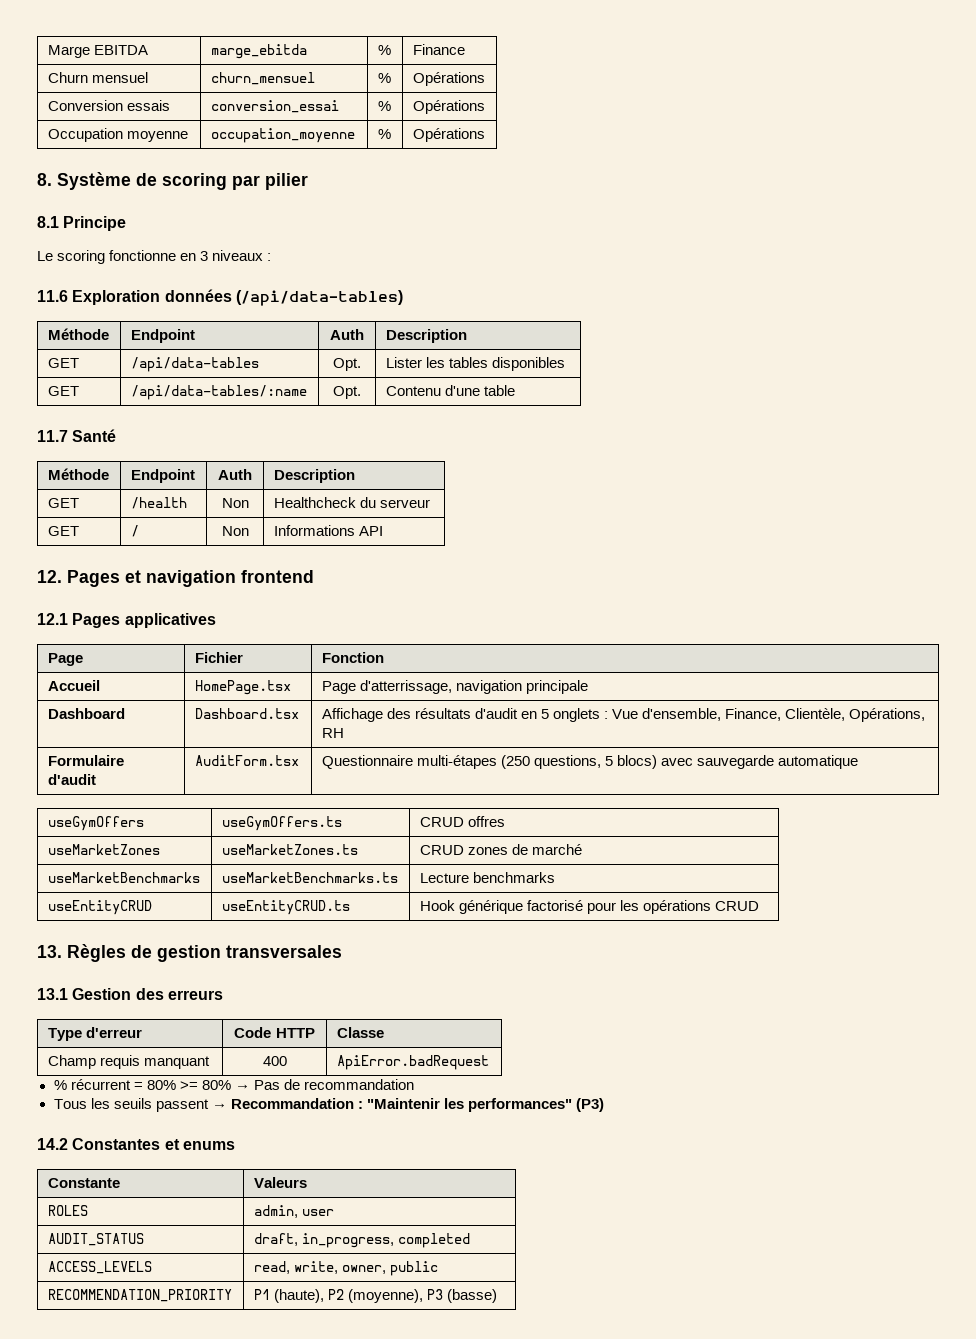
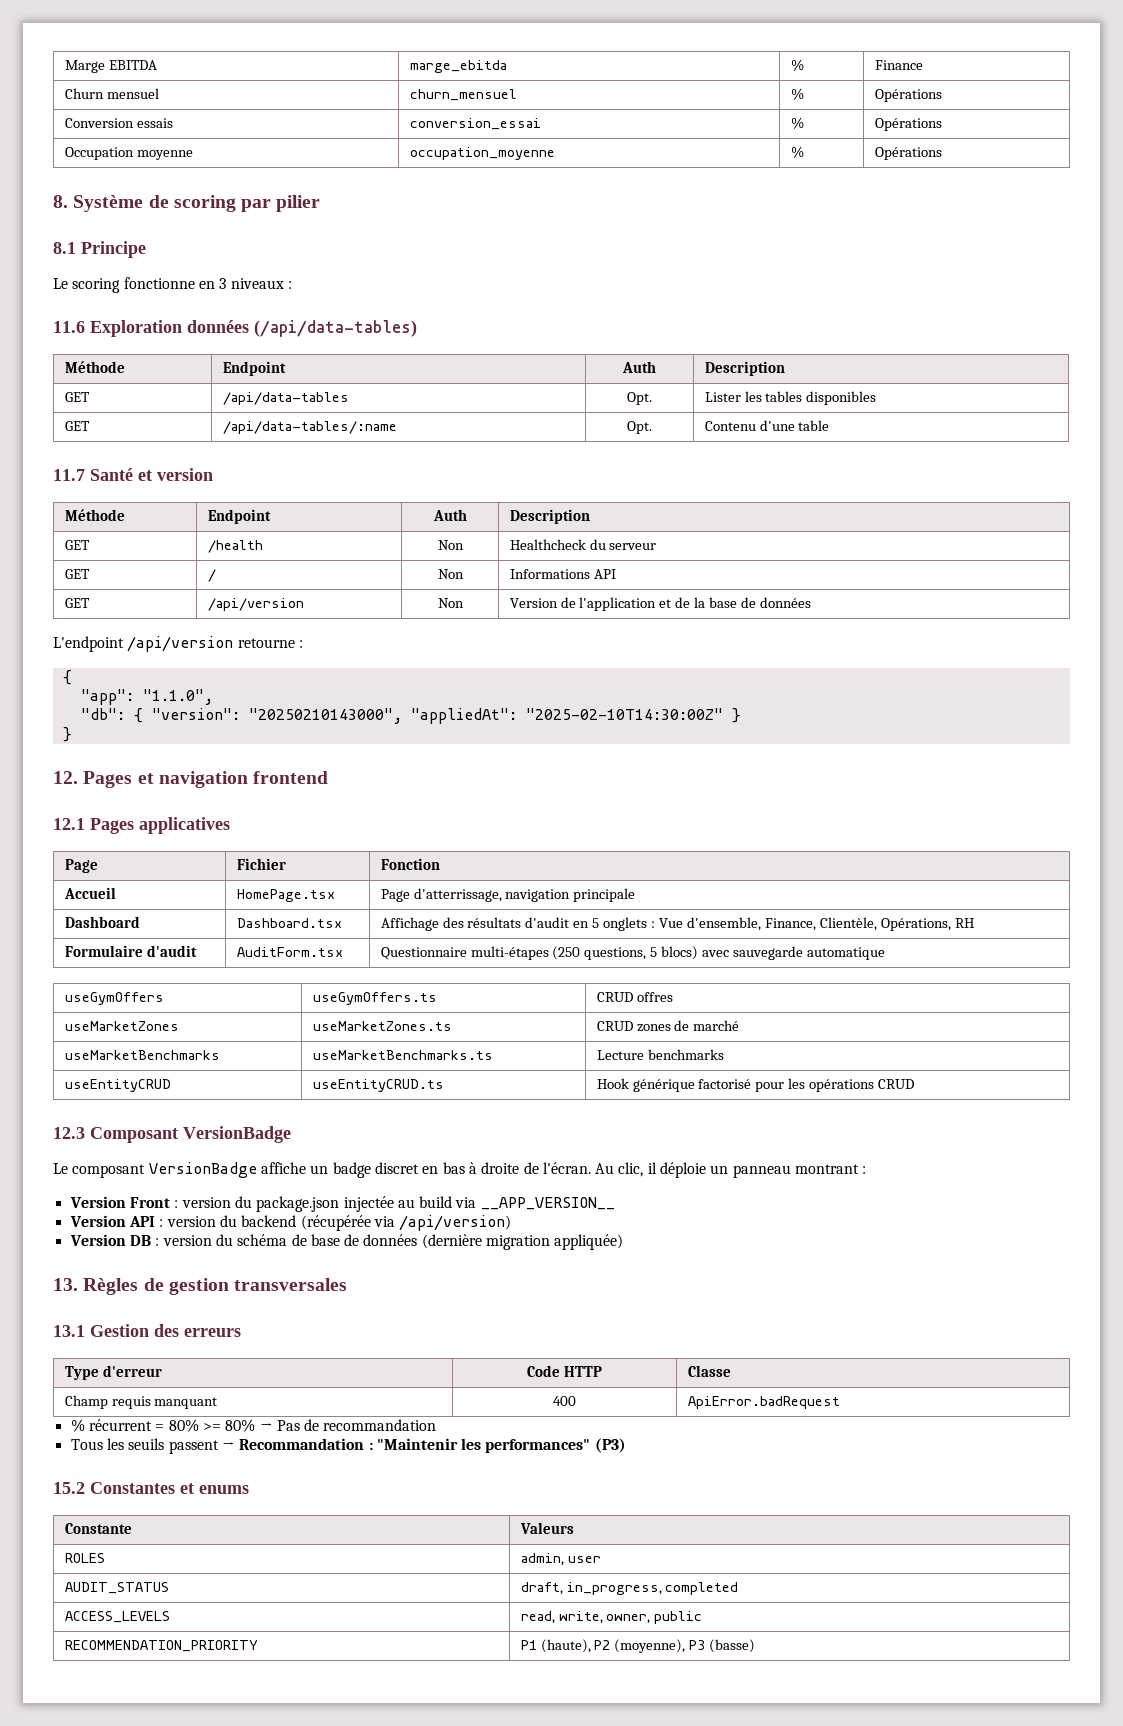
(117, 435) none -> [138,468,213,481] et version
(383, 531) none -> [64,598,90,608] [207,598,304,611] [437,598,464,608] [509,597,811,611] [53,636,303,652] [62,670,72,685] [80,689,213,705] [80,708,741,724] [62,727,72,742] // GET | /api/version | Non | Version de l'application et de la base de données // L'endpoint /api/version retourne : // { // "app": "1.1.0", // "db": { "version": "20250210143000", "appliedAt": "2025-02-10T14:30:00Z" } // }
(760, 906) none -> [53,1126,291,1143] [53,1162,867,1178] [69,1196,615,1212] [69,1215,512,1231] [69,1234,624,1250] // 12.3 Composant VersionBadge // Le composant VersionBadge affiche un badge discret en bas à droite de l'écran. Au clic, il déploie un panneau montrant : // Version Front : version du package.json injectée au build via __APP_VERSION__ // Version API : version du backend (récupérée via /api/version) // Version DB : version du schéma de base de données (dernière migration appliquée)
[37,1138,68,1150] 14.2 -> [53,1482,85,1494] 15.2

